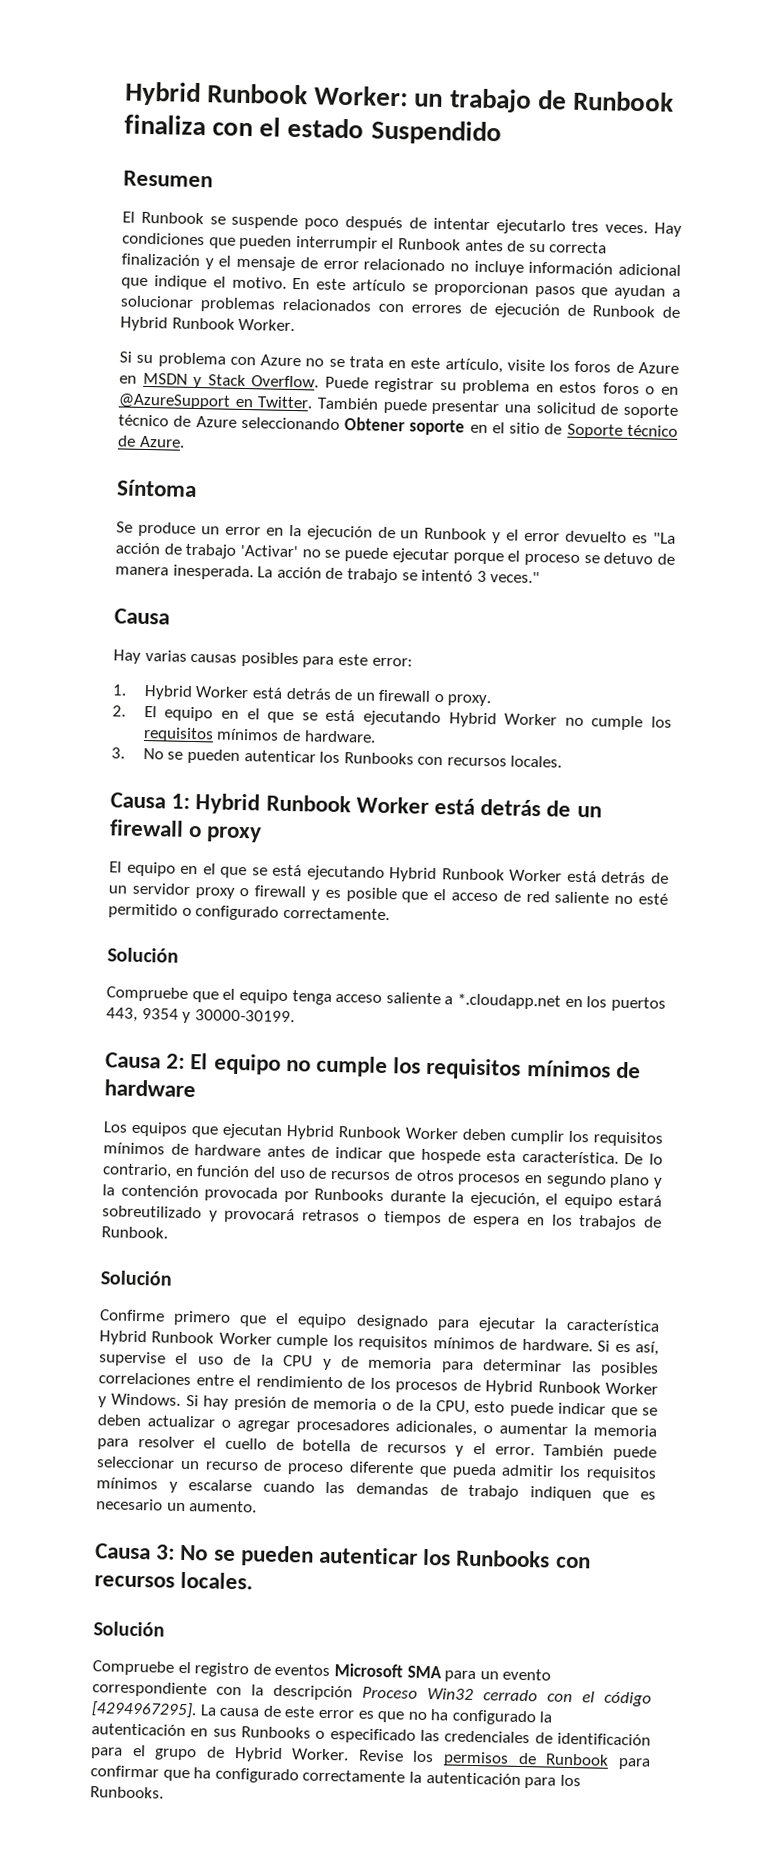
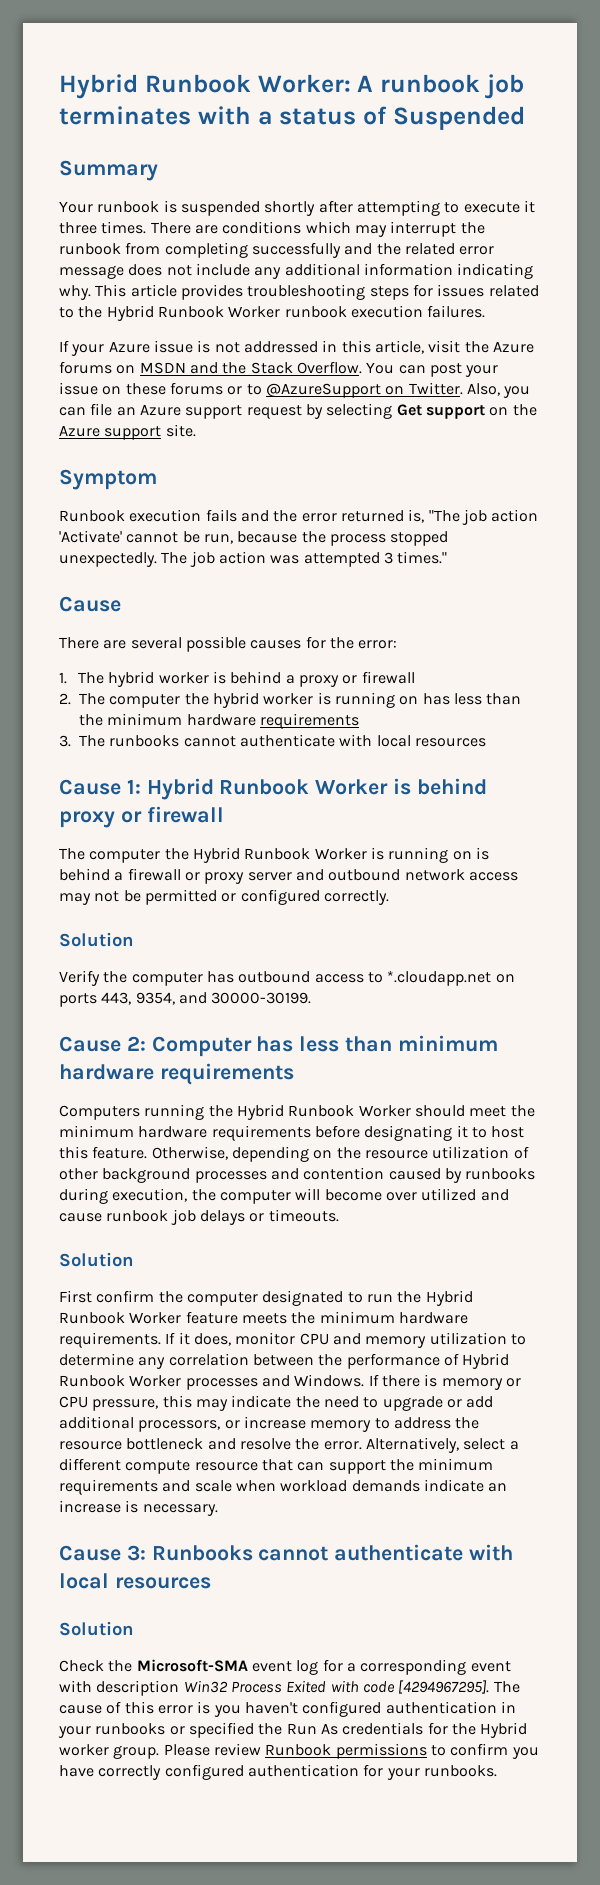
[414,88,674,113] [124,114,502,146] [123,170,213,188] [122,211,682,237] [122,232,608,254] [121,253,681,276] [121,275,681,300] [120,295,680,319] [120,316,296,332] [119,351,679,374] [119,372,679,395] [118,393,679,419] [118,414,678,439] [117,435,185,448] [116,479,197,498] [116,521,676,544] [115,542,675,566] [115,564,541,584] [114,608,170,625] [113,649,413,668] [112,684,492,707] un trabajo de Runbook finaliza con el estado Suspendido // Resumen // El Runbook se suspende poco después de intentar ejecutarlo tres veces. Hay condiciones que pueden interrumpir el Runbook antes de su correcta finalización y el mensaje de error relacionado no incluye información adicional que indique el motivo. En este artículo se proporcionan pasos que ayudan a solucionar problemas relacionados con errores de ejecución de Runbook de Hybrid Runbook Worker. // Si su problema con Azure no se trata en este artículo, visite los foros de Azure en MSDN y Stack Overflow. Puede registrar su problema en estos foros o en @AzureSupport en Twitter. También puede presentar una solicitud de soporte técnico de Azure seleccionando Obtener soporte en el sitio de Soporte técnico de Azure. // Síntoma // Se produce un error en la ejecución de un Runbook y el error devuelto es "La acción de trabajo 'Activar' no se puede ejecutar porque el proceso se detuvo de manera inesperada. La acción de trabajo se intentó 3 veces." // Causa // Hay varias causas posibles para este error: // 1. Hybrid Worker está detrás de un firewall o proxy. -> [357,74,524,99] [59,106,525,130] [59,160,158,181] [59,200,535,216] [59,221,485,237] [59,242,495,258] [59,263,534,279] [59,284,539,300] [59,305,486,321] [59,340,534,356] [59,361,499,377] [59,382,531,398] [59,403,537,419] [59,424,196,440] [59,469,157,490] [59,509,539,525] [59,530,449,546] [59,551,448,567] [59,596,121,612] [59,636,398,652] [59,671,415,687] A runbook job terminates with a status of Suspended // Summary // Your runbook is suspended shortly after attempting to execute it three times. There are conditions which may interrupt the runbook from completing successfully and the related error message does not include any additional information indicating why. This article provides troubleshooting steps for issues related to the Hybrid Runbook Worker runbook execution failures. // If your Azure issue is not addressed in this article, visit the Azure forums on MSDN and the Stack Overflow. You can post your issue on these forums or to @AzureSupport on Twitter. Also, you can file an Azure support request by selecting Get support on the Azure support site. // Symptom // Runbook execution fails and the error returned is, "The job action 'Activate' cannot be run, because the process stopped unexpectedly. The job action was attempted 3 times." // Cause // There are several possible causes for the error: // 1. The hybrid worker is behind a proxy or firewall
[143,705,672,731] [142,726,376,743] [111,747,563,768] [110,792,602,818] [109,819,263,843] [109,861,670,884] [108,882,668,905] [108,903,390,921] [107,947,179,963] [106,986,666,1012] [106,1007,295,1024] [105,1052,641,1080] [104,1079,196,1098] [103,1121,663,1147] [103,1142,663,1165] [102,1163,663,1189] [102,1184,662,1209] [102,1205,663,1231] [101,1226,168,1239] [100,1270,172,1286] [99,1309,660,1333] [99,1330,659,1356] [99,1351,659,1377] [98,1372,658,1396] [98,1393,658,1419] [97,1414,657,1437] [97,1436,657,1461] [96,1456,657,1482] [96,1477,657,1503] [96,1498,258,1513] [95,1543,591,1569] [94,1571,254,1590] [93,1621,165,1637] [92,1660,552,1683] [92,1681,652,1707] [91,1701,554,1726] [91,1723,651,1746] [90,1744,651,1770] [90,1765,581,1789] [90,1786,164,1799] El equipo en el que se está ejecutando Hybrid Worker no cumple los requisitos mínimos de hardware. // 3. No se pueden autenticar los Runbooks con recursos locales. // Causa 1: Hybrid Runbook Worker está detrás de un firewall o proxy // El equipo en el que se está ejecutando Hybrid Runbook Worker está detrás de un servidor proxy o firewall y es posible que el acceso de red saliente no esté permitido o configurado correctamente. // Solución // Compruebe que el equipo tenga acceso saliente a *.cloudapp.net en los puertos 443, 9354 y 30000-30199. // Causa 2: El equipo no cumple los requisitos mínimos de hardware // Los equipos que ejecutan Hybrid Runbook Worker deben cumplir los requisitos mínimos de hardware antes de indicar que hospede esta característica. De lo contrario, en función del uso de recursos de otros procesos en segundo plano y la contención provocada por Runbooks durante la ejecución, el equipo estará sobreutilizado y provocará retrasos o tiempos de espera en los trabajos de Runbook. // Solución // Confirme primero que el equipo designado para ejecutar la característica Hybrid Runbook Worker cumple los requisitos mínimos de hardware. Si es así, supervise el uso de la CPU y de memoria para determinar las posibles correlaciones entre el rendimiento de los procesos de Hybrid Runbook Worker y Windows. Si hay presión de memoria o de la CPU, esto puede indicar que se deben actualizar o agregar procesadores adicionales, o aumentar la memoria para resolver el cuello de botella de recursos y el error. También puede seleccionar un recurso de proceso diferente que pueda admitir los requisitos mínimos y escalarse cuando las demandas de trabajo indiquen que es necesario un aumento. // Causa 3: No se pueden autenticar los Runbooks con recursos locales. // Solución // Compruebe el registro de eventos Microsoft SMA para un evento correspondiente con la descripción Proceso Win32 cerrado con el código [4294967295]. La causa de este error es que no ha configurado la autenticación en sus Runbooks o especificado las credenciales de identificación para el grupo de Hybrid Worker. Revise los permisos de Runbook para confirmar que ha configurado correctamente la autenticación para los Runbooks. -> [79,692,522,708] [79,713,359,729] [59,734,486,747] [59,778,487,800] [59,806,224,828] [59,847,489,863] [59,868,518,884] [59,889,389,905] [59,932,134,947] [59,970,515,986] [59,992,312,1007] [59,1035,498,1057] [59,1063,294,1085] [59,1104,535,1120] [59,1125,525,1141] [59,1146,529,1162] [59,1167,536,1183] [59,1188,509,1204] [59,1209,339,1225] [59,1252,134,1267] [59,1290,473,1306] [59,1311,468,1324] [59,1332,526,1348] [59,1353,510,1369] [59,1374,521,1390] [59,1395,494,1411] [59,1416,480,1432] [59,1437,519,1453] [59,1458,494,1474] [59,1479,508,1495] [59,1500,218,1516] [59,1544,514,1561] [59,1573,211,1589] [59,1621,134,1636] [59,1659,511,1675] [59,1680,520,1696] [59,1701,516,1717] [58,1722,528,1738] [59,1743,539,1759] [59,1764,497,1780] The computer the hybrid worker is running on has less than the minimum hardware requirements // 3. The runbooks cannot authenticate with local resources // Cause 1: Hybrid Runbook Worker is behind proxy or firewall // The computer the Hybrid Runbook Worker is running on is behind a firewall or proxy server and outbound network access may not be permitted or configured correctly. // Solution // Verify the computer has outbound access to *.cloudapp.net on ports 443, 9354, and 30000-30199. // Cause 2: Computer has less than minimum hardware requirements // Computers running the Hybrid Runbook Worker should meet the minimum hardware requirements before designating it to host this feature. Otherwise, depending on the resource utilization of other background processes and contention caused by runbooks during execution, the computer will become over utilized and cause runbook job delays or timeouts. // Solution // First confirm the computer designated to run the Hybrid Runbook Worker feature meets the minimum hardware requirements. If it does, monitor CPU and memory utilization to determine any correlation between the performance of Hybrid Runbook Worker processes and Windows. If there is memory or CPU pressure, this may indicate the need to upgrade or add additional processors, or increase memory to address the resource bottleneck and resolve the error. Alternatively, select a different compute resource that can support the minimum requirements and scale when workload demands indicate an increase is necessary. // Cause 3: Runbooks cannot authenticate with local resources // Solution // Check the Microsoft-SMA event log for a corresponding event with description Win32 Process Exited with code [4294967295]. The cause of this error is you haven't configured authentication in your runbooks or specified the Run As credentials for the Hybrid worker group. Please review Runbook permissions to confirm you have correctly configured authentication for your runbooks.

